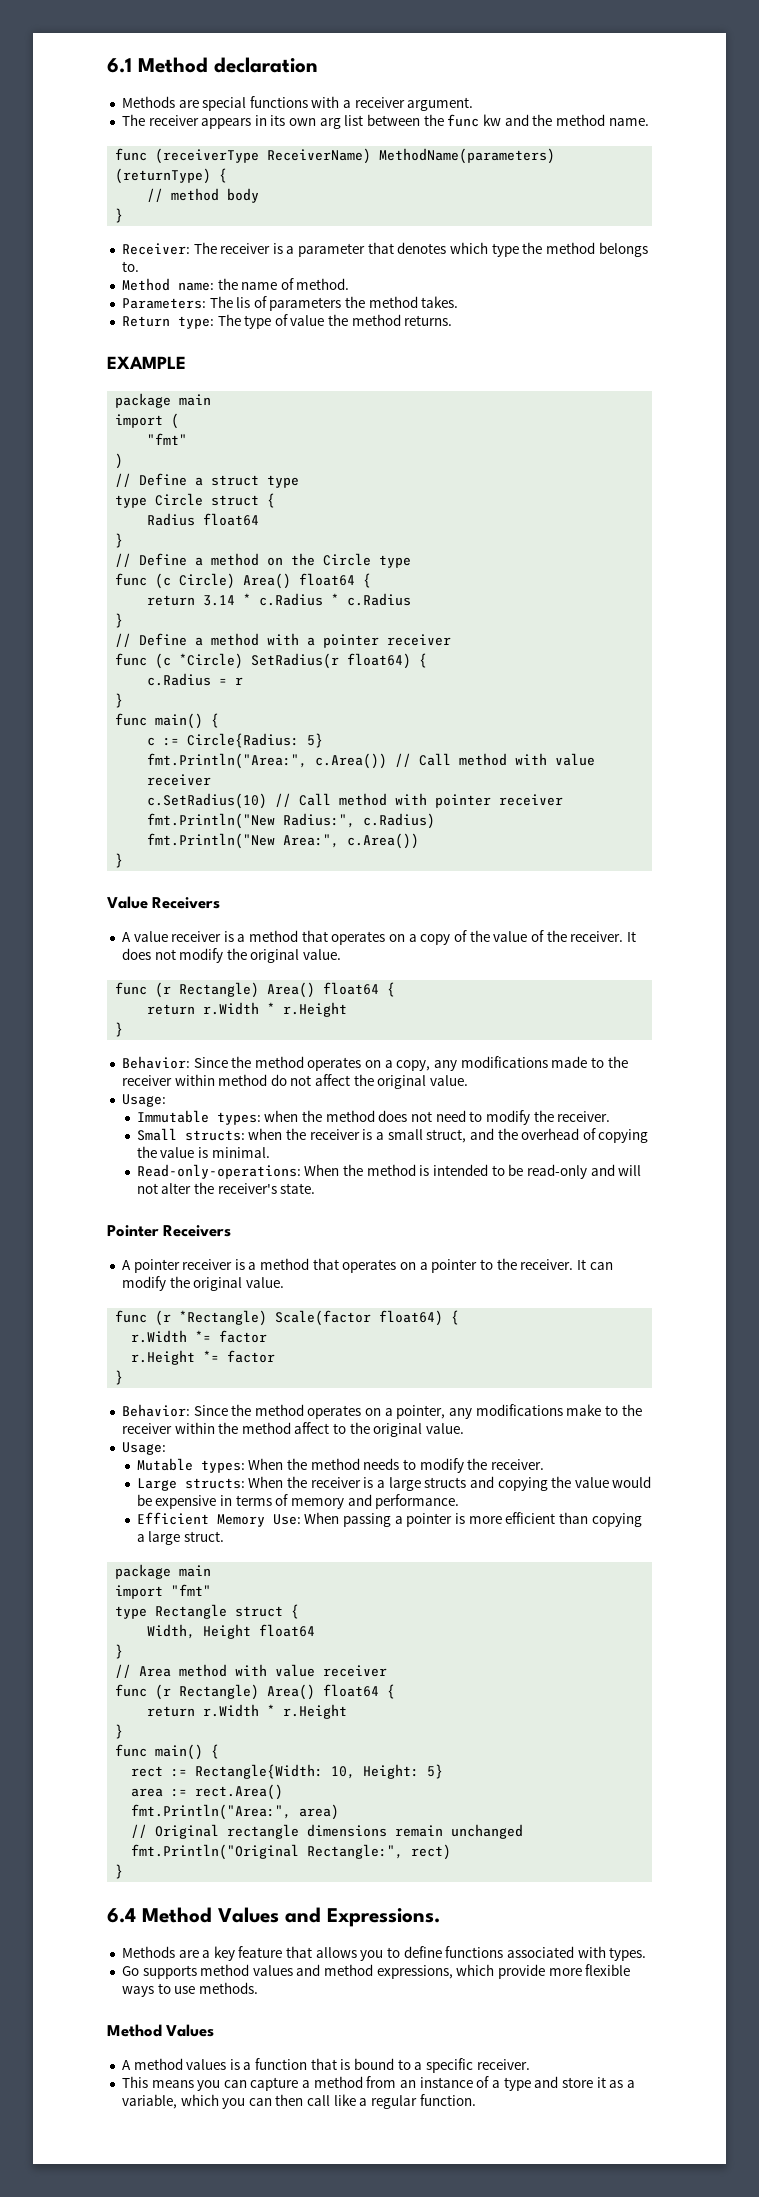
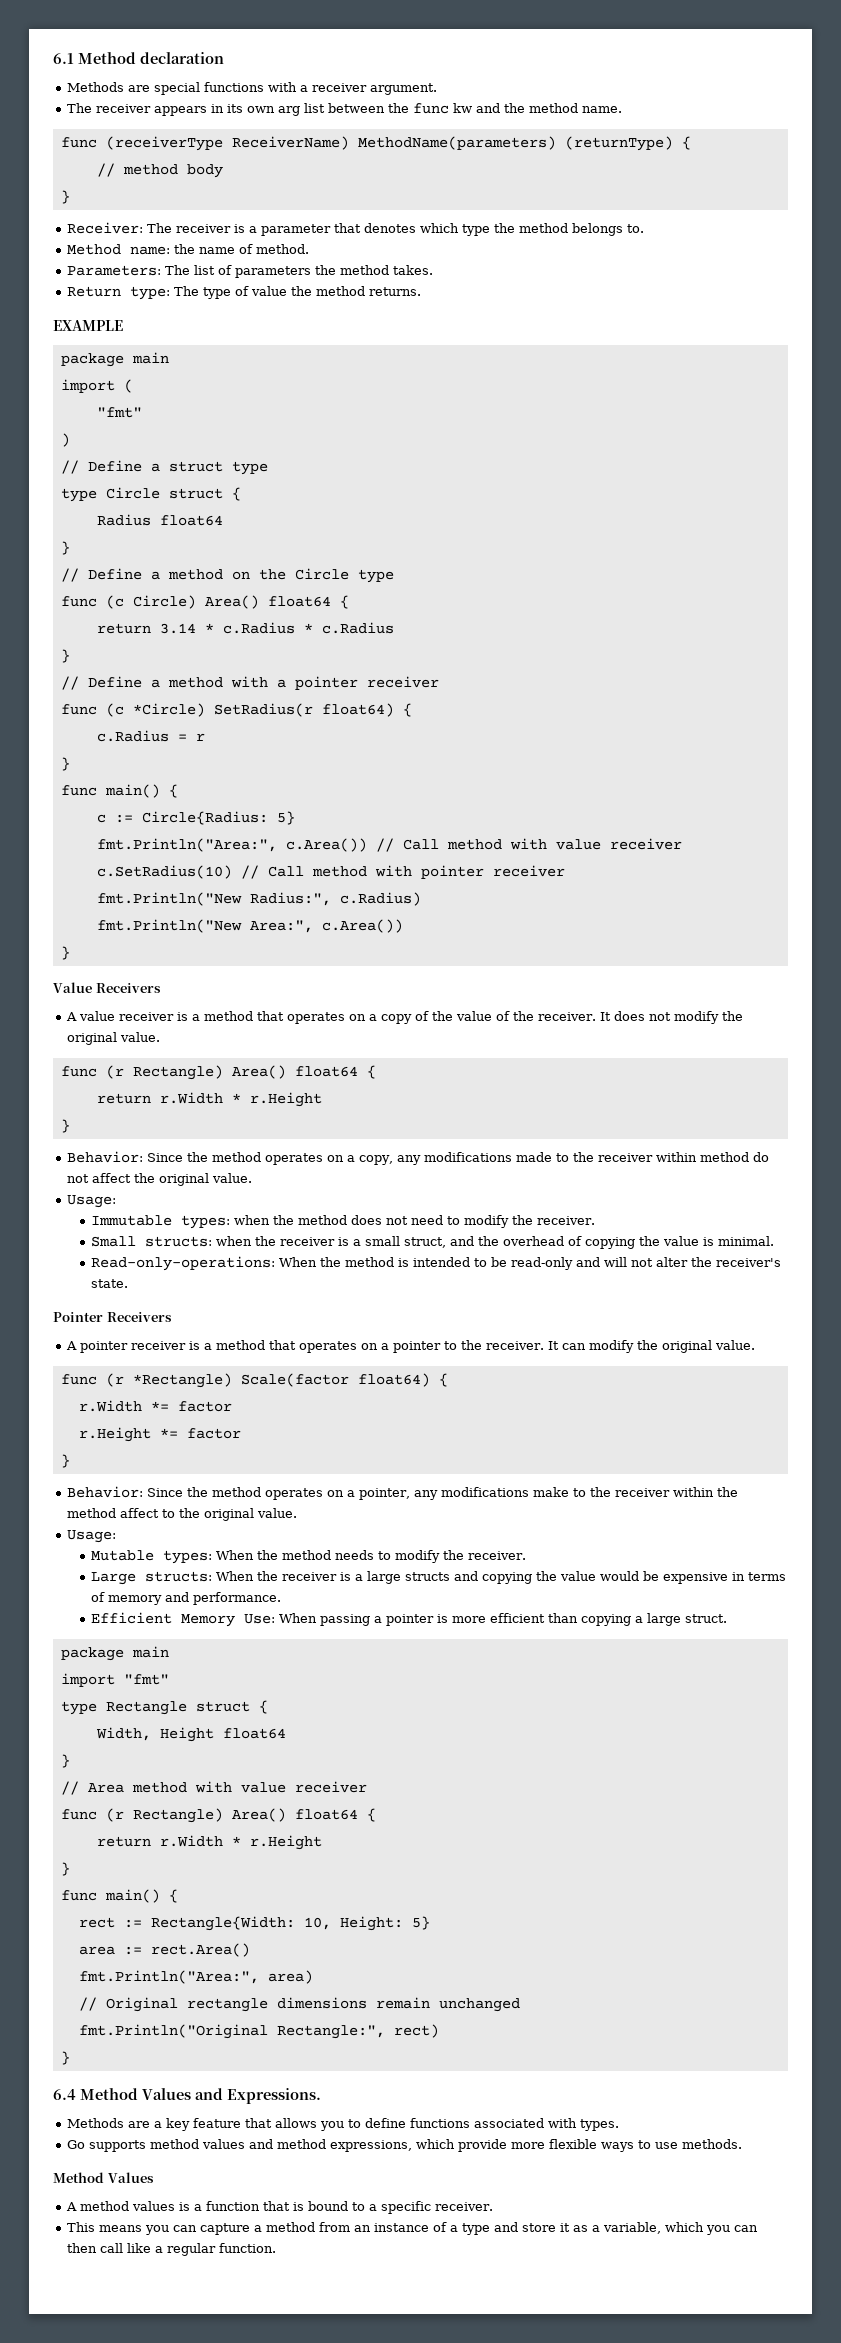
[236,297,251,308] lis -> [193,265,215,275] list

